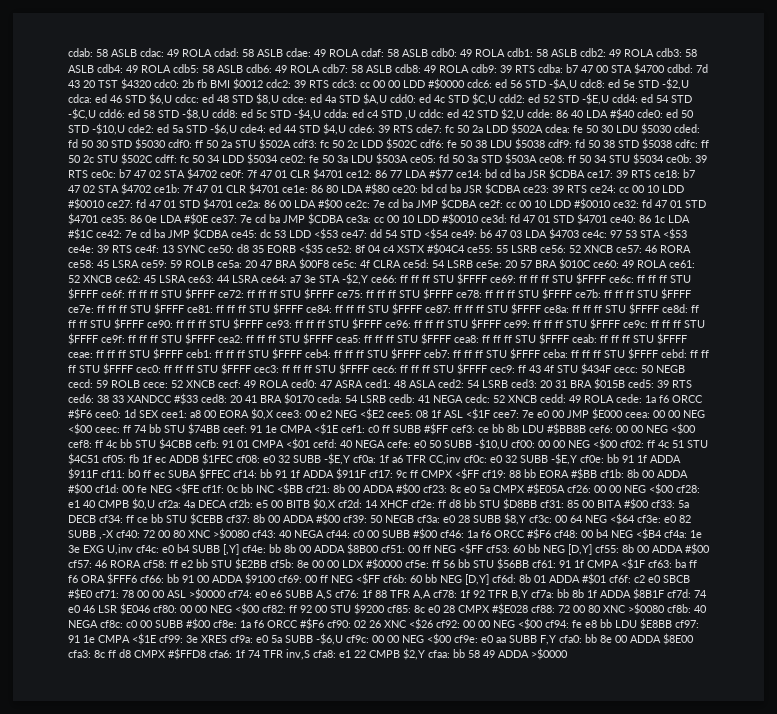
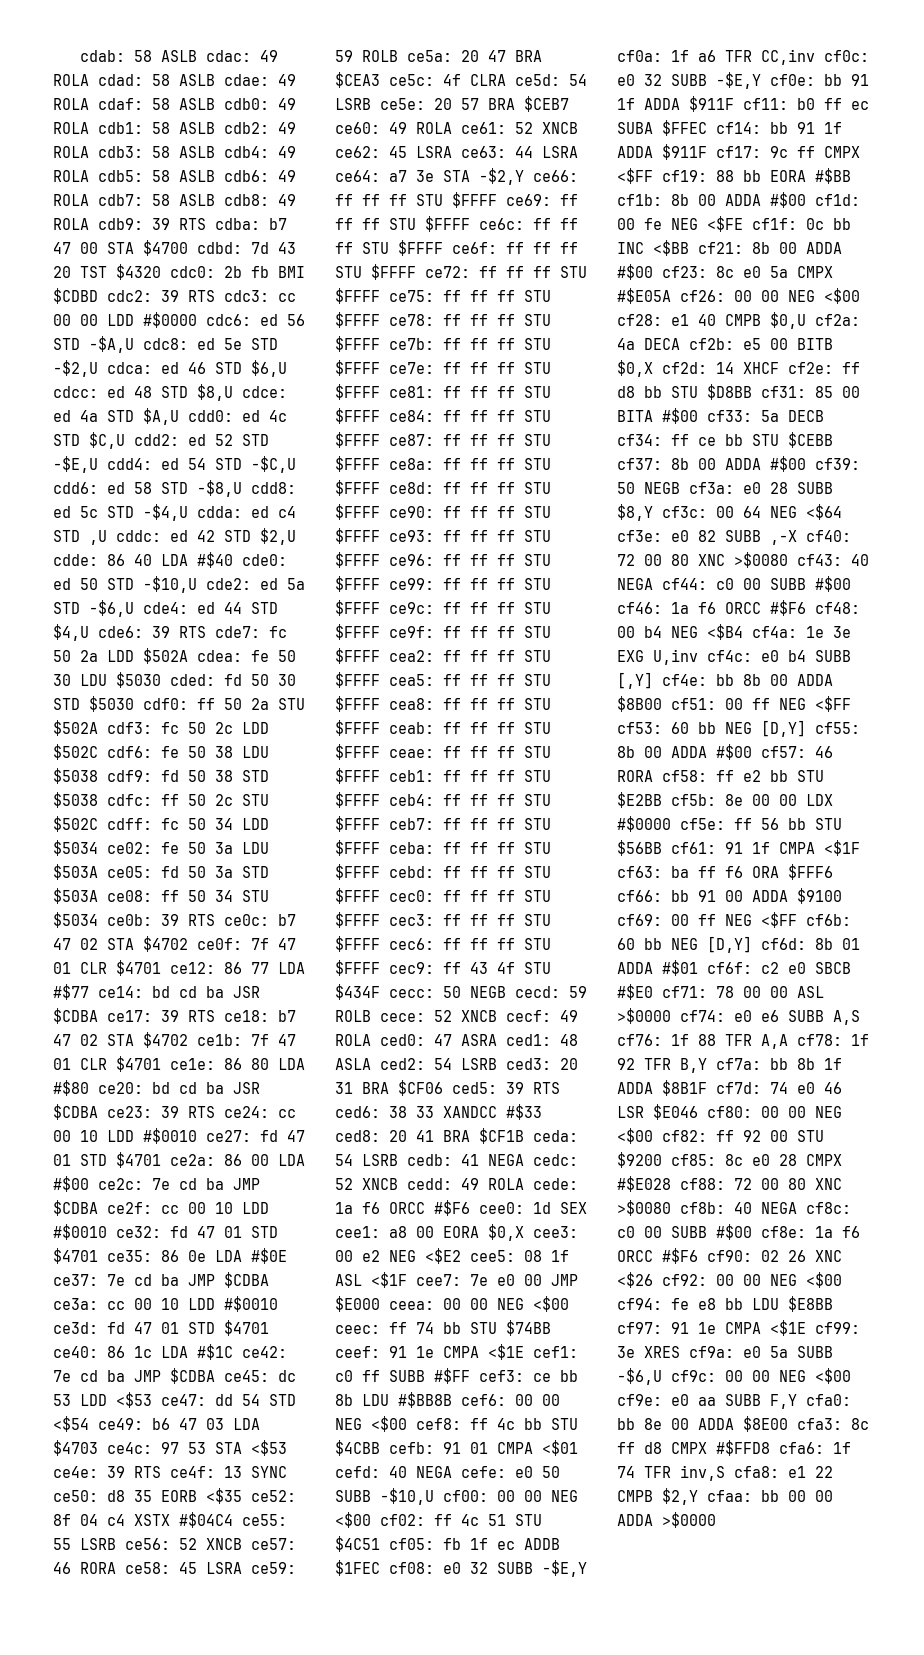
[233,78,263,90] $0012 -> [53,288,98,304] $CDBD
[299,258,329,270] $00F8 -> [335,72,380,88] $CEA3
[559,258,591,270] $010C -> [524,96,569,112] $CEB7
[594,378,625,390] $015B -> [398,1080,443,1096] $CF06
[284,393,315,405] $0170 -> [479,1128,524,1144] $CF1B
[468,650,495,658] 58 49 -> [788,1490,833,1502] 00 00

